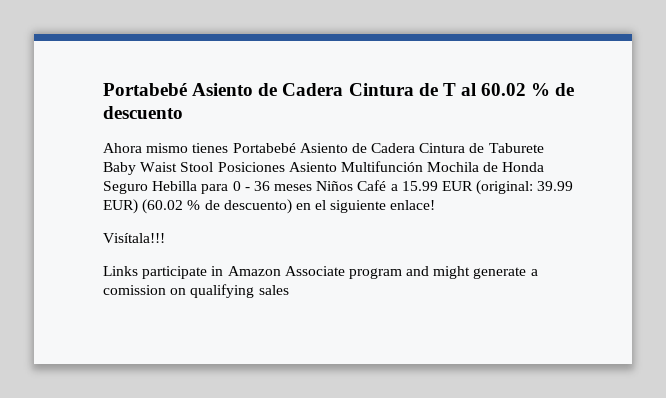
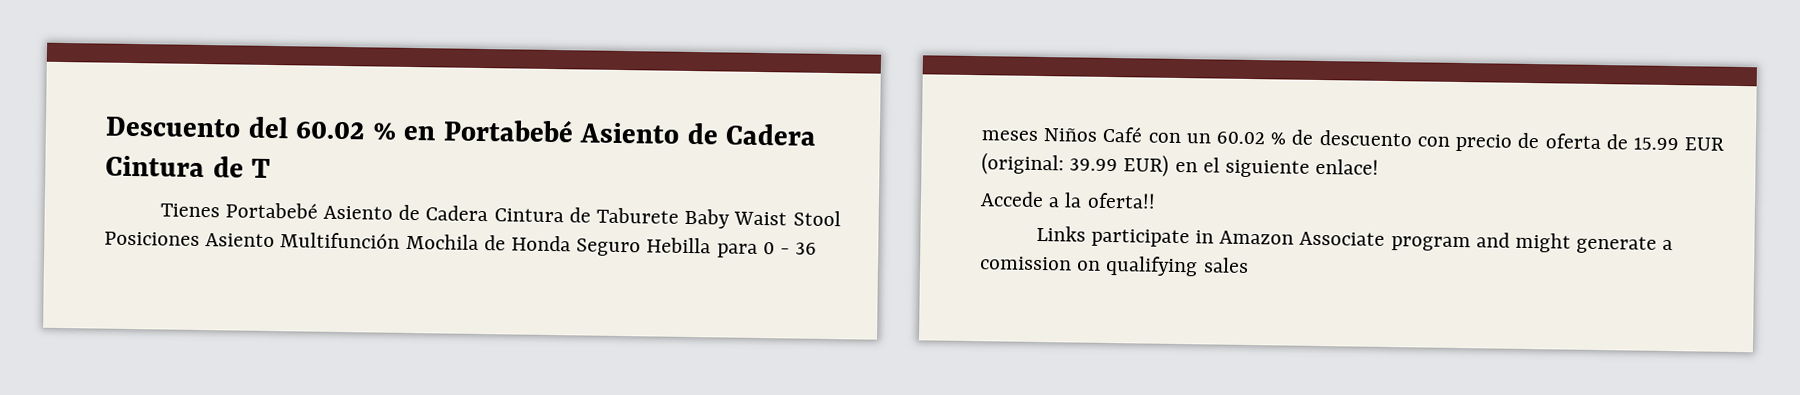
(103, 89) none -> [105,116,436,141] Descuento del 60.02 % en
[460,83,575,96] [103,106,183,119] [103,143,229,153] al 60.02 % de descuento // Ahora mismo tienes -> [159,203,220,218] // Tienes
[390,184,398,191] a -> [1147,129,1628,152] con un 60.02 % de descuento con precio de oferta de
[142,199,292,214] (60.02 % de descuento) -> (1170, 165) none
[103,233,165,243] Visítala!!! -> [980,191,1156,209] Accede a la oferta!!

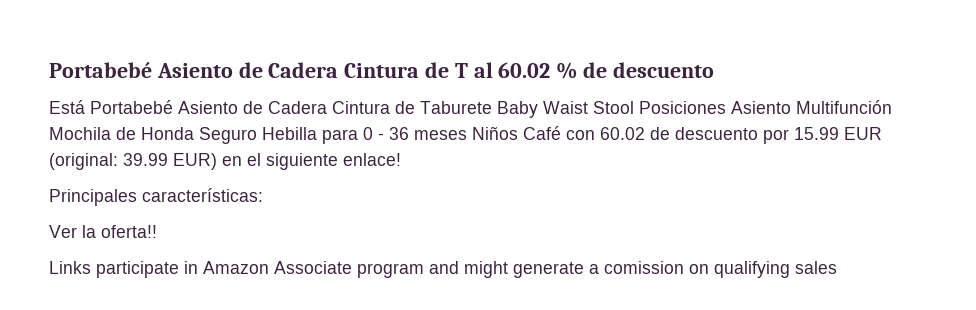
[105,116,436,141] Descuento del 60.02 % en -> (49, 70) none
[159,203,220,218] // Tienes -> [473,62,714,79] [49,100,85,114] al 60.02 % de descuento // Está
[1185,129,1628,152] un 60.02 % de descuento con precio de oferta de -> [600,127,789,144] 60.02 de descuento por
[980,191,1061,208] Accede a -> [49,188,263,206] [49,225,77,238] Principales características: // Ver

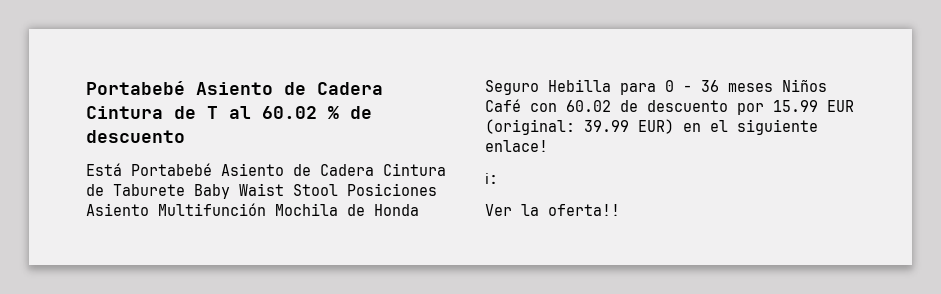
[49,188,263,206] Principales características: -> [485,173,498,184] ℹ:
[49,261,837,278] // Links participate in Amazon Associate program and might generate a comission on qualifying sales -> (620, 210) none

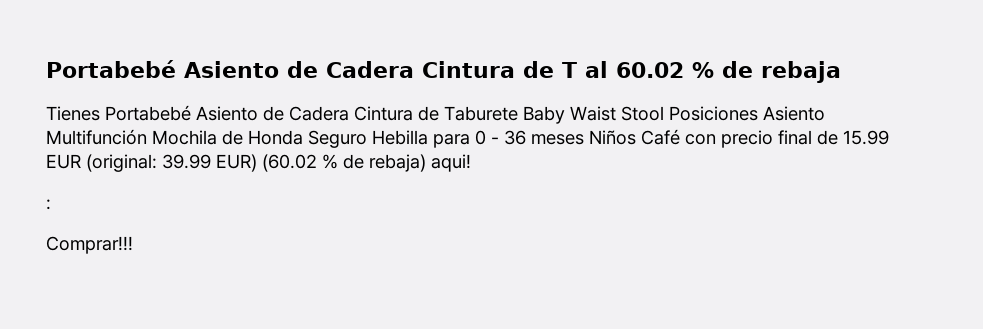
[86,130,185,143] [86,163,122,176] descuento // Está -> [761,61,841,83] [46,106,100,121] rebaja // Tienes
[566,100,764,115] 60.02 de descuento por -> [721,130,838,148] precio final de
[683,119,818,135] [485,140,548,152] [485,173,498,184] [485,204,620,216] en el siguiente enlace! // ℹ: // Ver la oferta!! -> [262,154,471,172] [46,199,51,210] [46,236,133,254] (60.02 % de rebaja) aqui! // : // Comprar!!!

